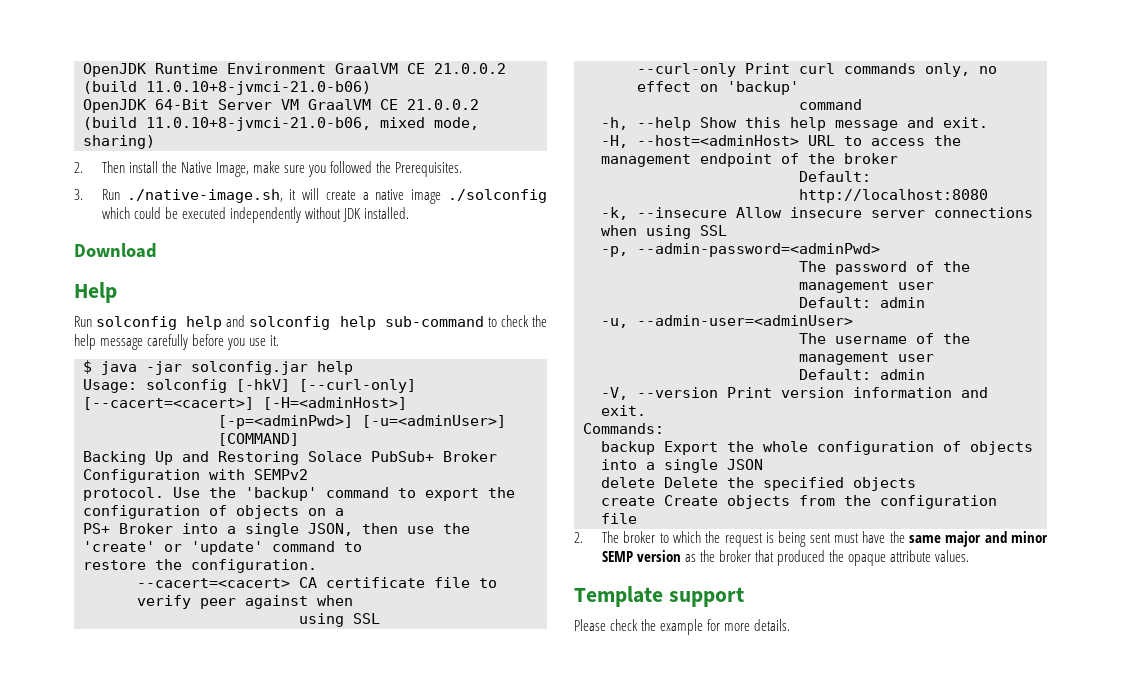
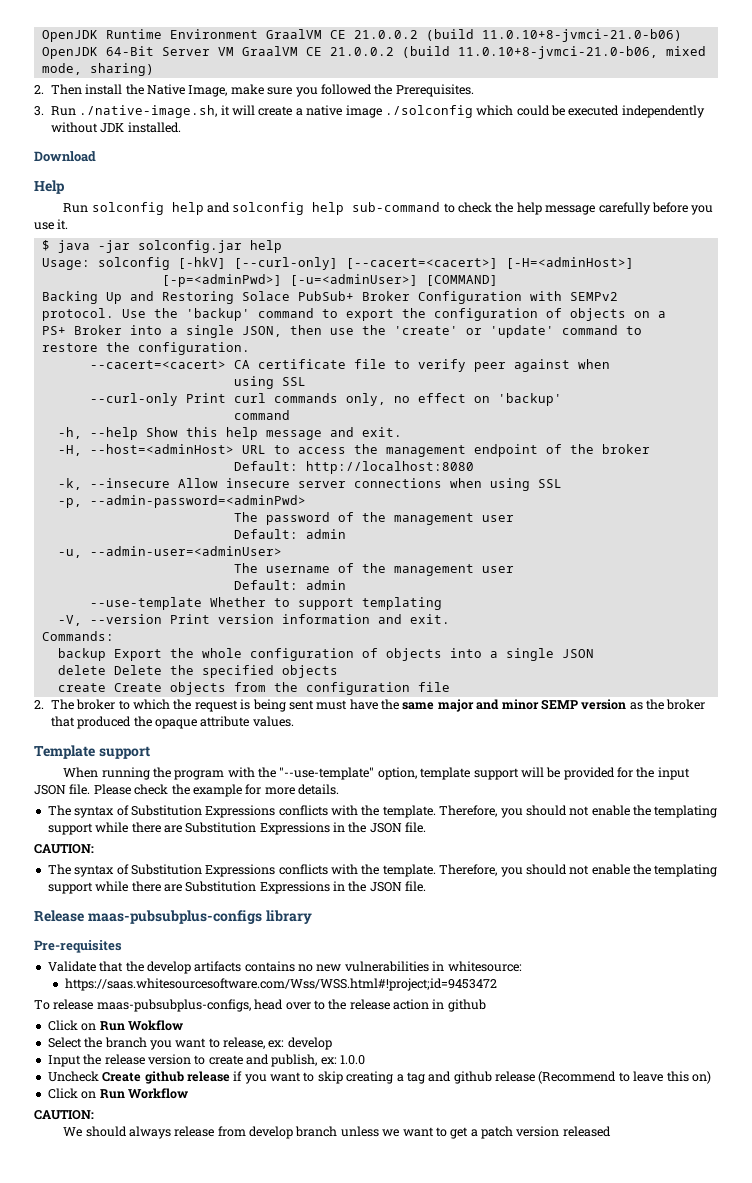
(925, 374) none -> [89,597,442,610] // --use-template Whether to support templating
(744, 597) none -> [63,767,690,780] [34,784,91,795] When running the program with the "--use-template" option, template support will be provided for the input JSON file.
(791, 625) none -> [47,805,718,818] [47,822,427,835] [34,844,94,854] [47,864,718,877] [47,881,427,894] [34,910,312,924] [34,940,122,953] [47,961,522,974] [64,978,497,991] [34,999,486,1012] [47,1020,183,1031] [47,1037,332,1050] [47,1054,366,1067] [47,1071,711,1084] [47,1088,188,1099] [34,1110,94,1120] [63,1126,611,1139] // The syntax of Substitution Expressions conflicts with the template. Therefore, you should not enable the templating support while there are Substitution Expressions in the JSON file. // CAUTION: // The syntax of Substitution Expressions conflicts with the template. Therefore, you should not enable the templating support while there are Substitution Expressions in the JSON file. // Release maas-pubsubplus-configs library // Pre-requisites // Validate that the develop artifacts contains no new vulnerabilities in whitesource: // https://saas.whitesourcesoftware.com/Wss/WSS.html#!project;id=9453472 // To release maas-pubsubplus-configs, head over to the release action in github // Click on Run Wokflow // Select the branch you want to release, ex: develop // Input the release version to create and publish, ex: 1.0.0 // Uncheck Create github release if you want to skip creating a tag and github release (Recommend to leave this on) // Click on Run Workflow // CAUTION: // We should always release from develop branch unless we want to get a patch version released

